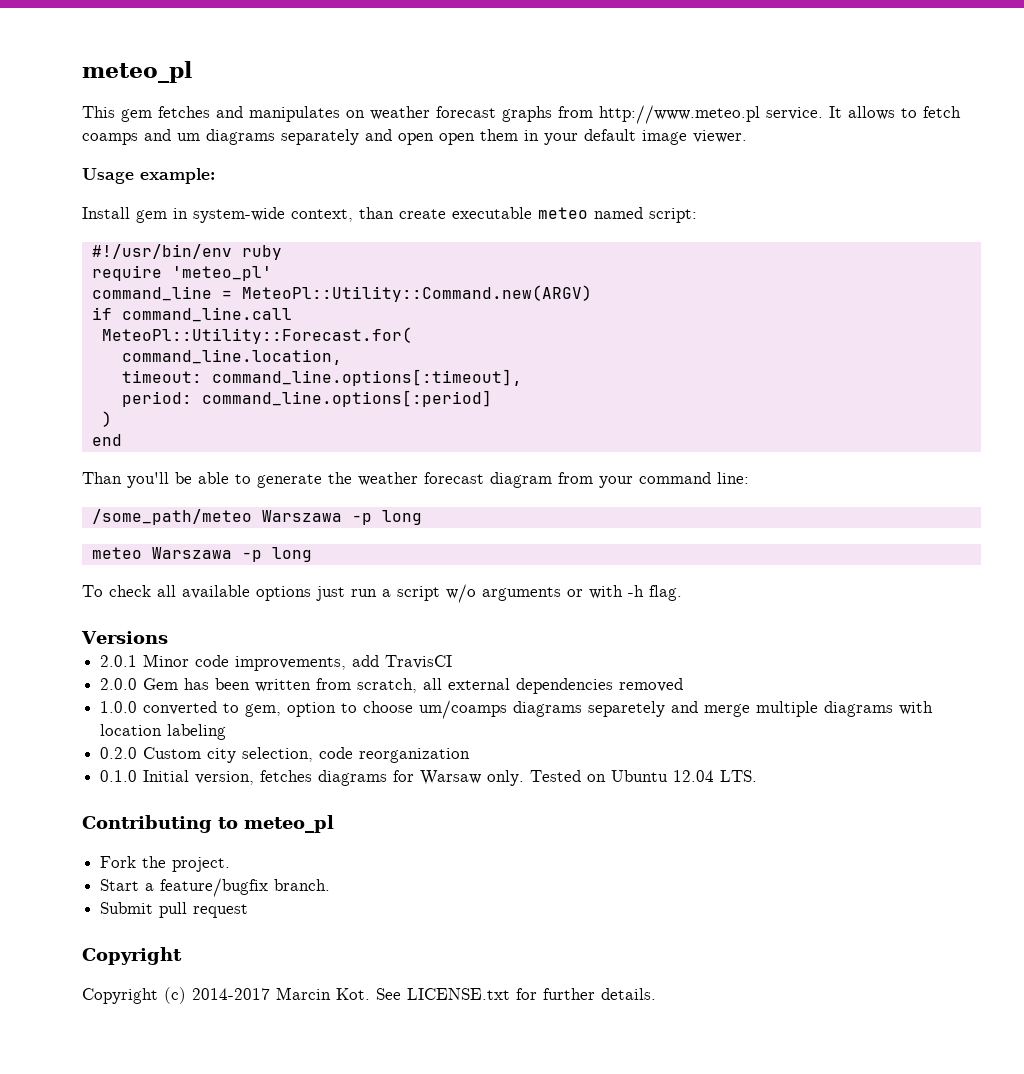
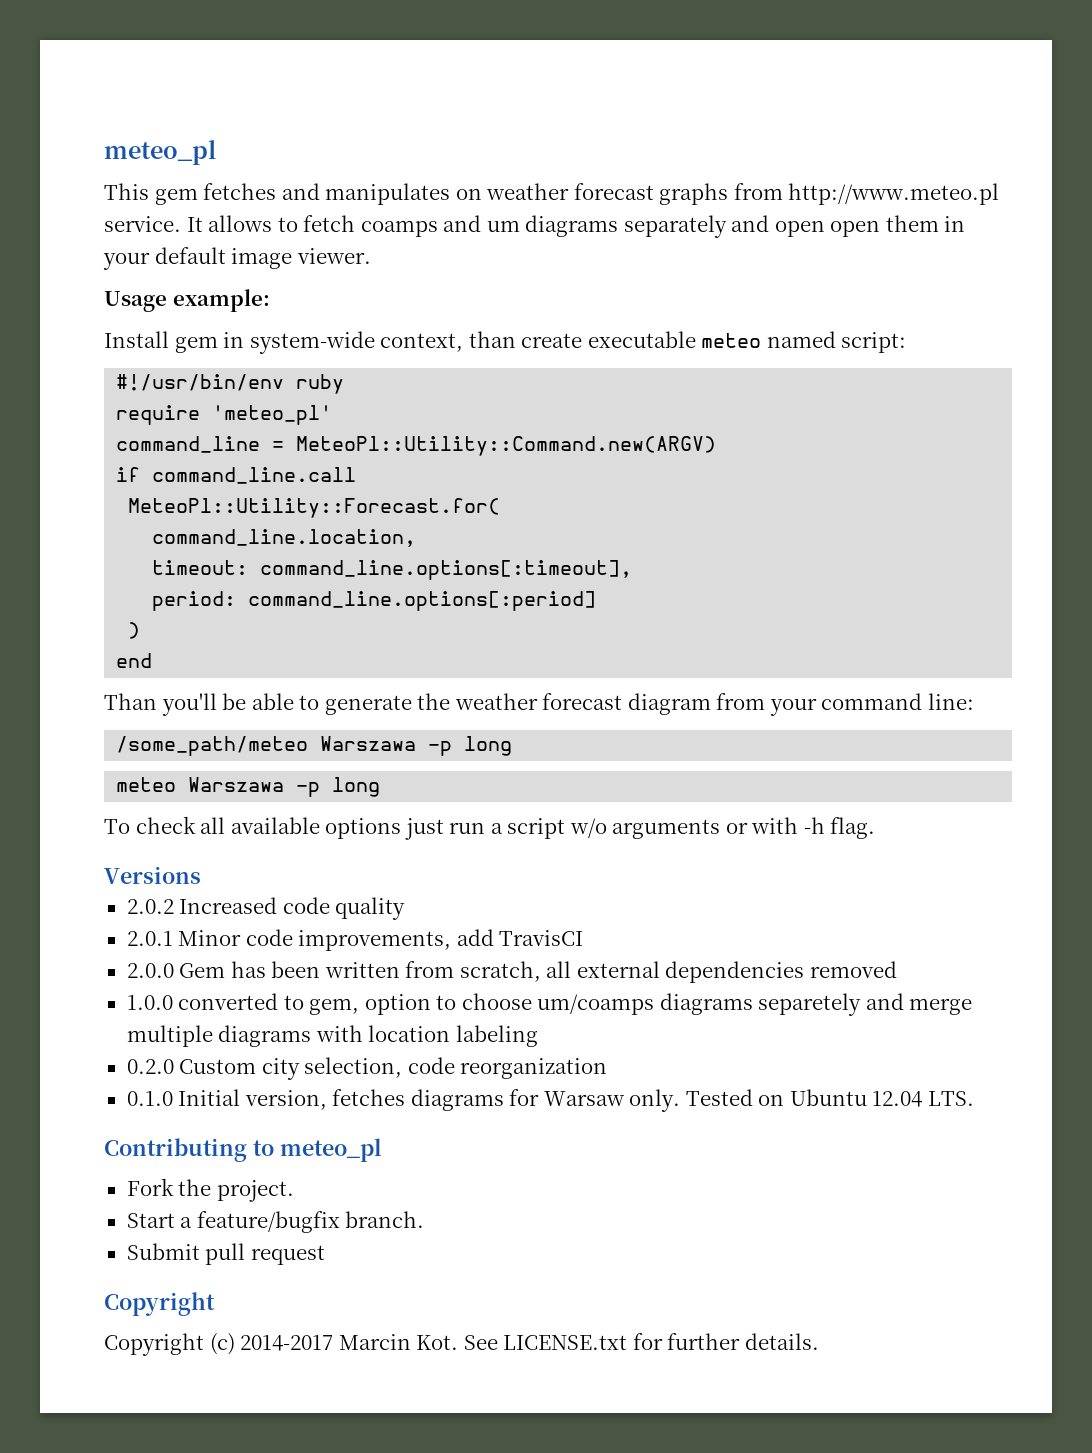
(168, 637) none -> [126,897,406,920] // 2.0.2 Increased code quality

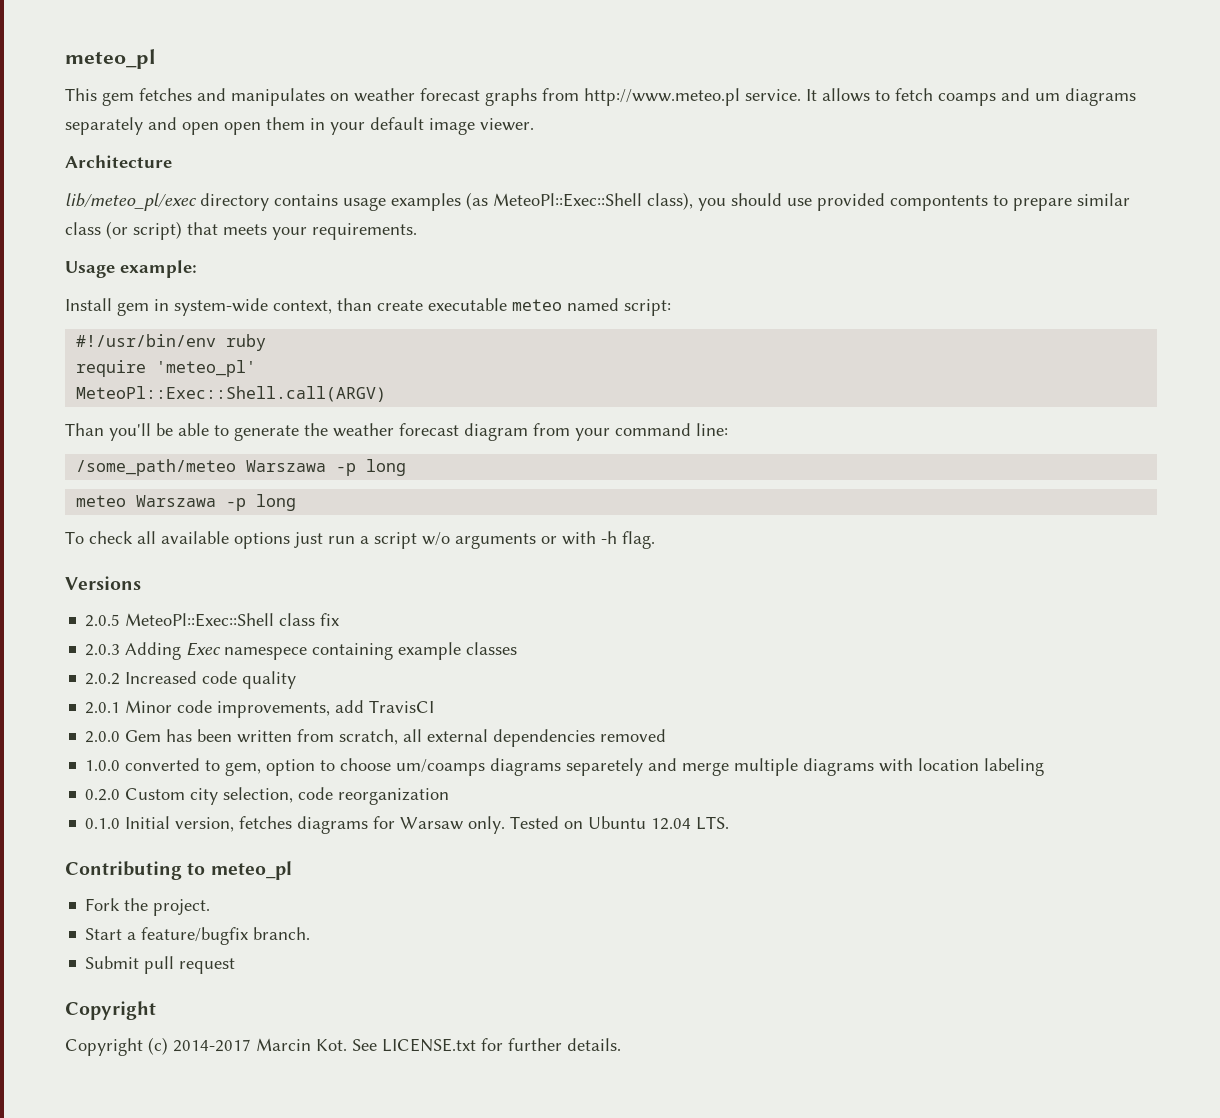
(371, 256) none -> [65,155,172,168] [65,192,1130,211] [65,221,417,240] // Architecture // lib/meteo_pl/exec directory contains usage examples (as MeteoPl::Exec::Shell class), you should use provided compontents to prepare similar class (or script) that meets your requirements.
[116,436,717,456] [116,467,357,484] [128,498,501,518] [152,529,417,547] [152,560,633,580] [152,591,597,611] [128,622,141,639] [116,653,153,668] command_line = MeteoPl::Utility::Command.new(ARGV) // if command_line.call // MeteoPl::Utility::Forecast.for( // command_line.location, // timeout: command_line.options[:timeout], // period: command_line.options[:period] // ) // end -> [76,386,387,402] MeteoPl::Exec::Shell.call(ARGV)
(201, 875) none -> [85,613,340,627] [85,642,518,660] // 2.0.5 MeteoPl::Exec::Shell class fix // 2.0.3 Adding Exec namespece containing example classes

